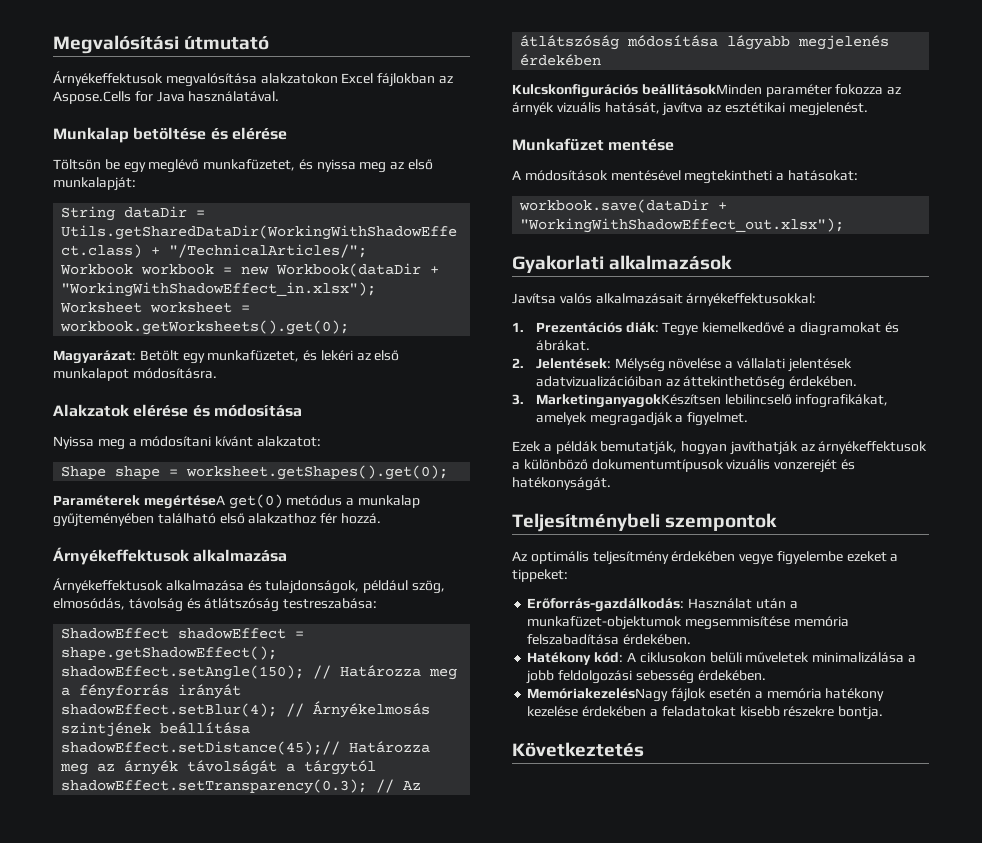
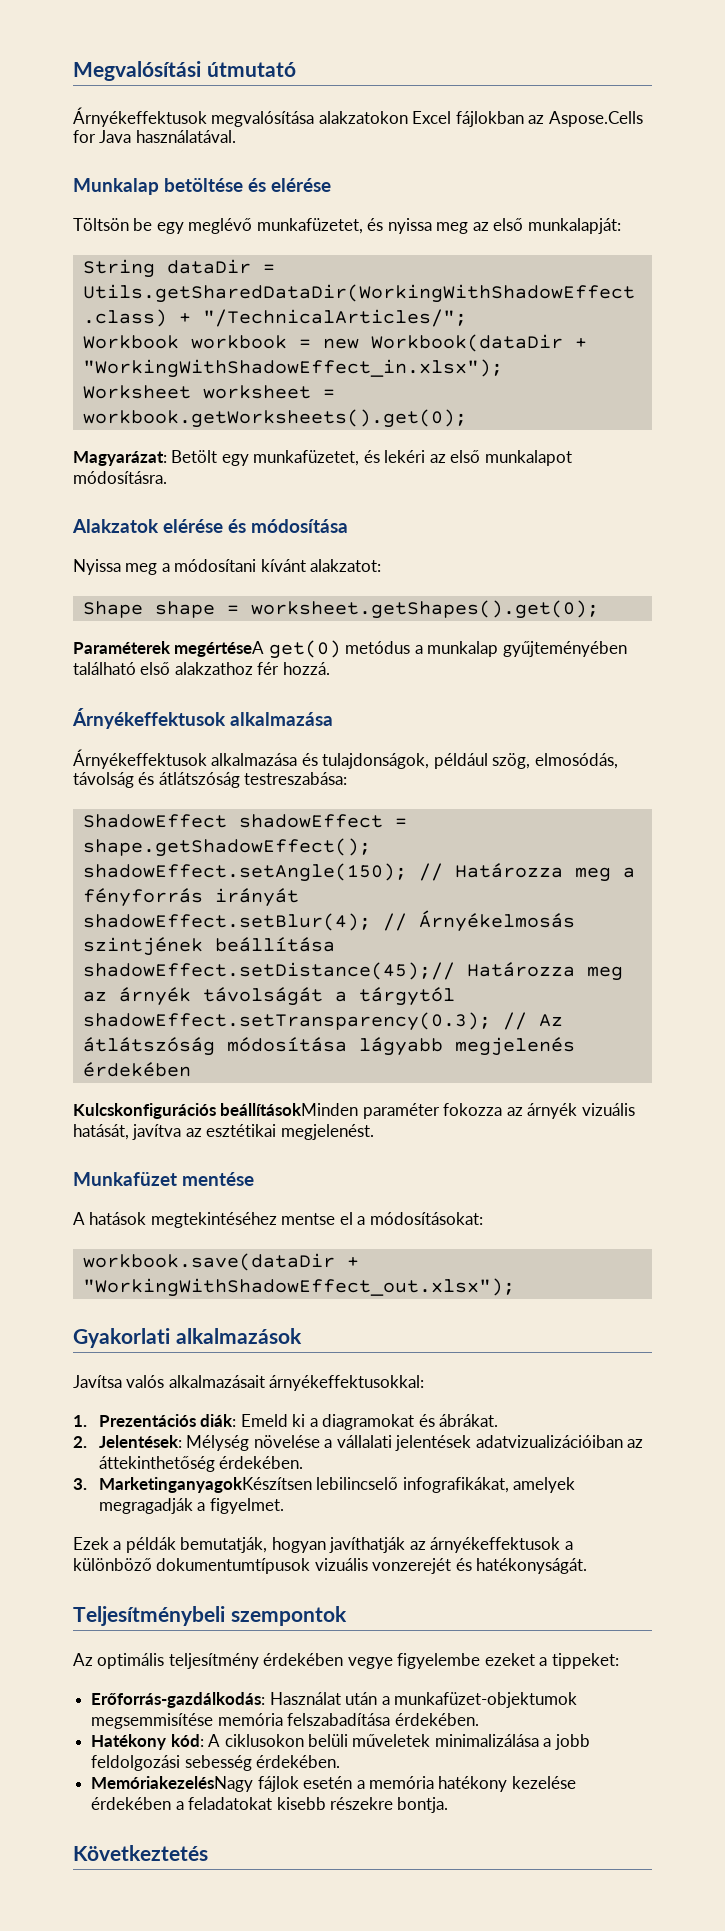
[524,170,858,184] módosítások mentésével megtekintheti a hatásokat: -> [89,1212,483,1228] hatások megtekintéséhez mentse el a módosításokat:
[662,322,785,336] Tegye kiemelkedővé -> [240,1414,306,1427] Emeld ki

